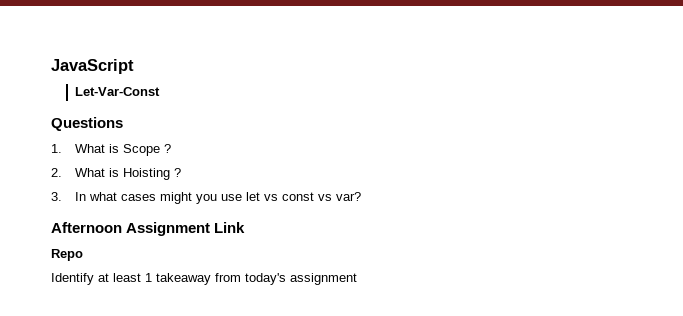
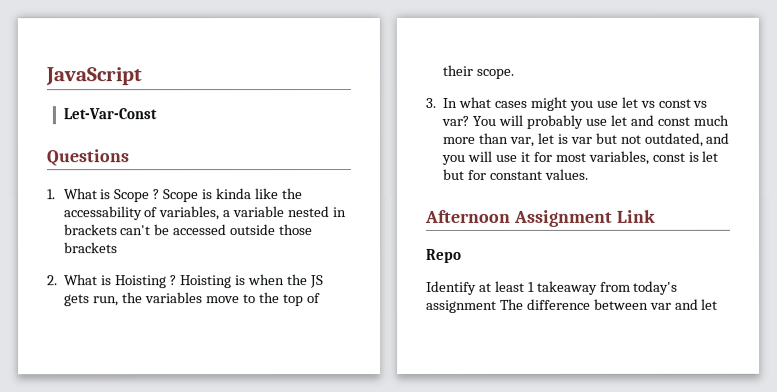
(171, 148) none -> [162,188,303,203] [63,206,348,221] [63,224,314,236] [63,242,118,254] Scope is kinda like the accessability of variables, a variable nested in brackets can't be accessed outside those brackets
(181, 172) none -> [179,274,324,289] [64,292,321,307] [442,64,515,79] Hoisting is when the JS gets run, the variables move to the top of their scope.
(361, 196) none -> [472,114,729,129] [442,132,730,147] [441,150,719,165] [442,168,588,180] You will probably use let and const much more than var, let is var but not outdated, and you will use it for most variables, const is let but for constant values.
(357, 279) none -> [499,298,719,310] The difference between var and let

